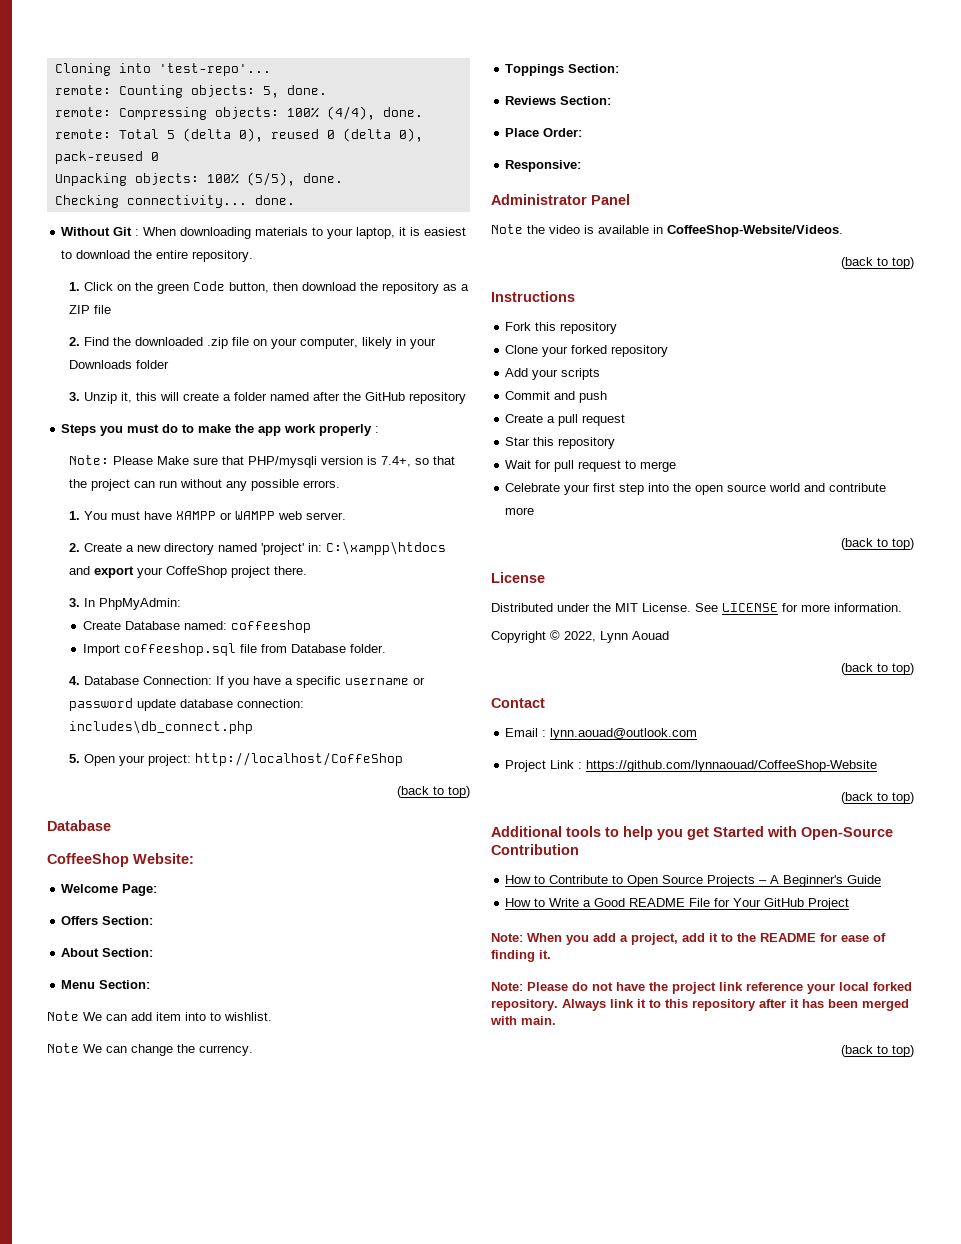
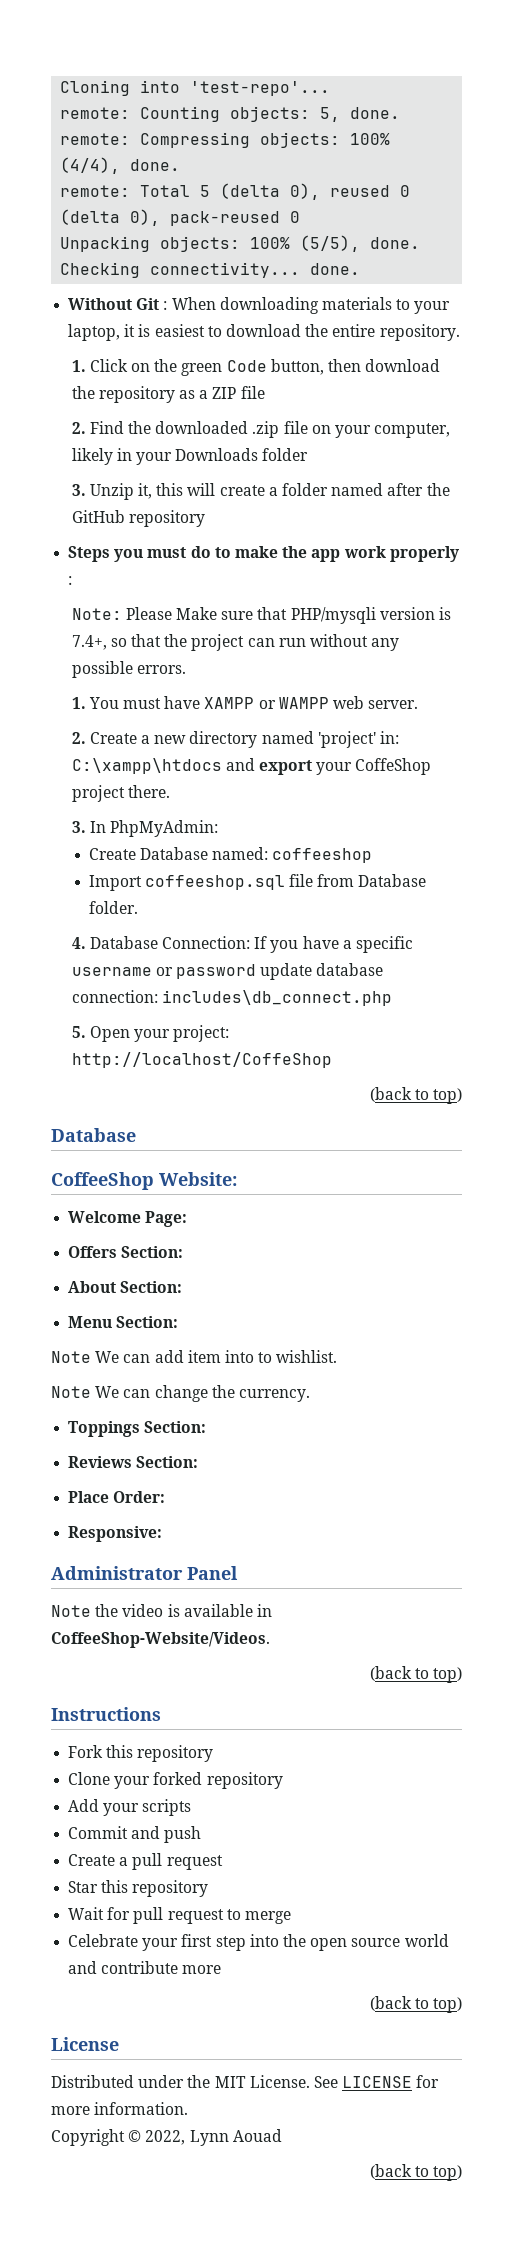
[491,698,545,708] [505,728,698,740] [505,760,878,772] [841,792,914,804] [491,826,893,840] [491,844,579,855] [505,875,882,887] [505,898,850,910] [491,933,886,945] [491,950,551,962] [491,982,912,994] [491,999,909,1011] [490,1016,556,1025] [841,1045,914,1057] // Contact // Email : lynn.aouad@outlook.com // Project Link : https://github.com/lynnaouad/CoffeeShop-Website // (back to top) // Additional tools to help you get Started with Open-Source Contribution // How to Contribute to Open Source Projects – A Beginner's Guide // How to Write a Good README File for Your GitHub Project // Note: When you add a project, add it to the README for ease of finding it. // Note: Please do not have the project link reference your local forked repository. Always link it to this repository after it has been merged with main. // (back to top) -> (462, 2173) none

